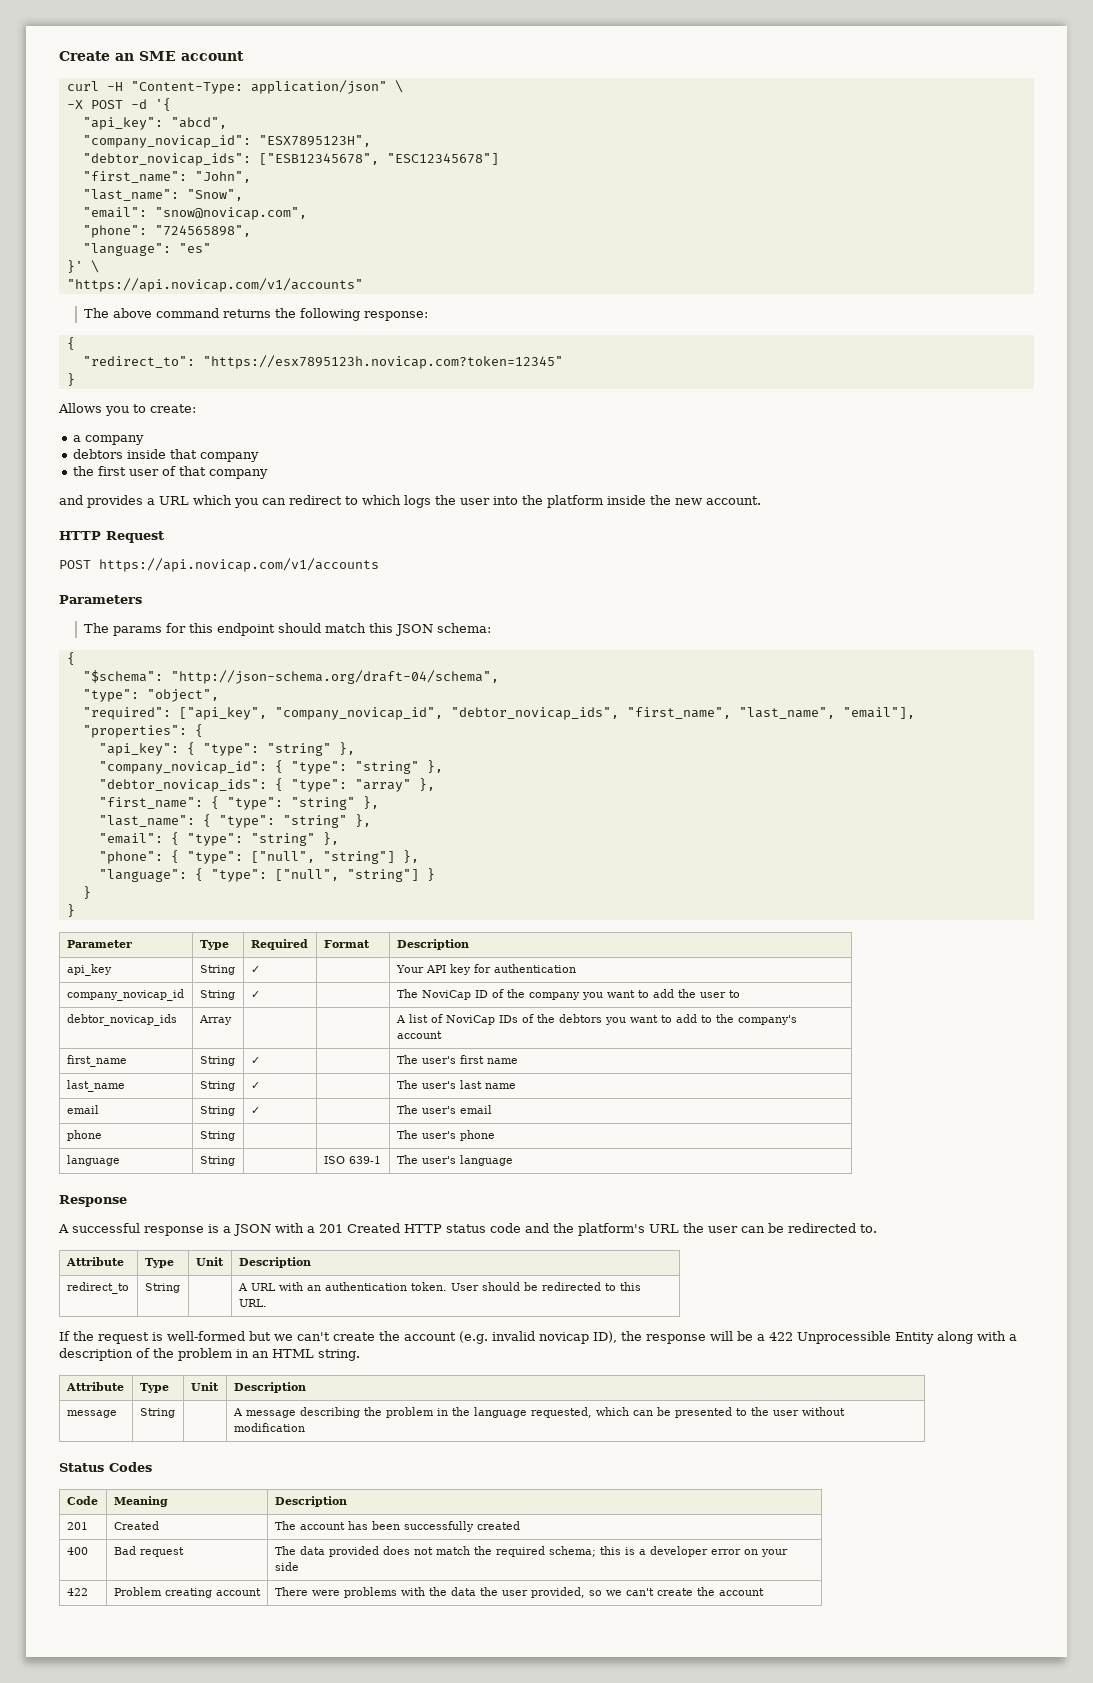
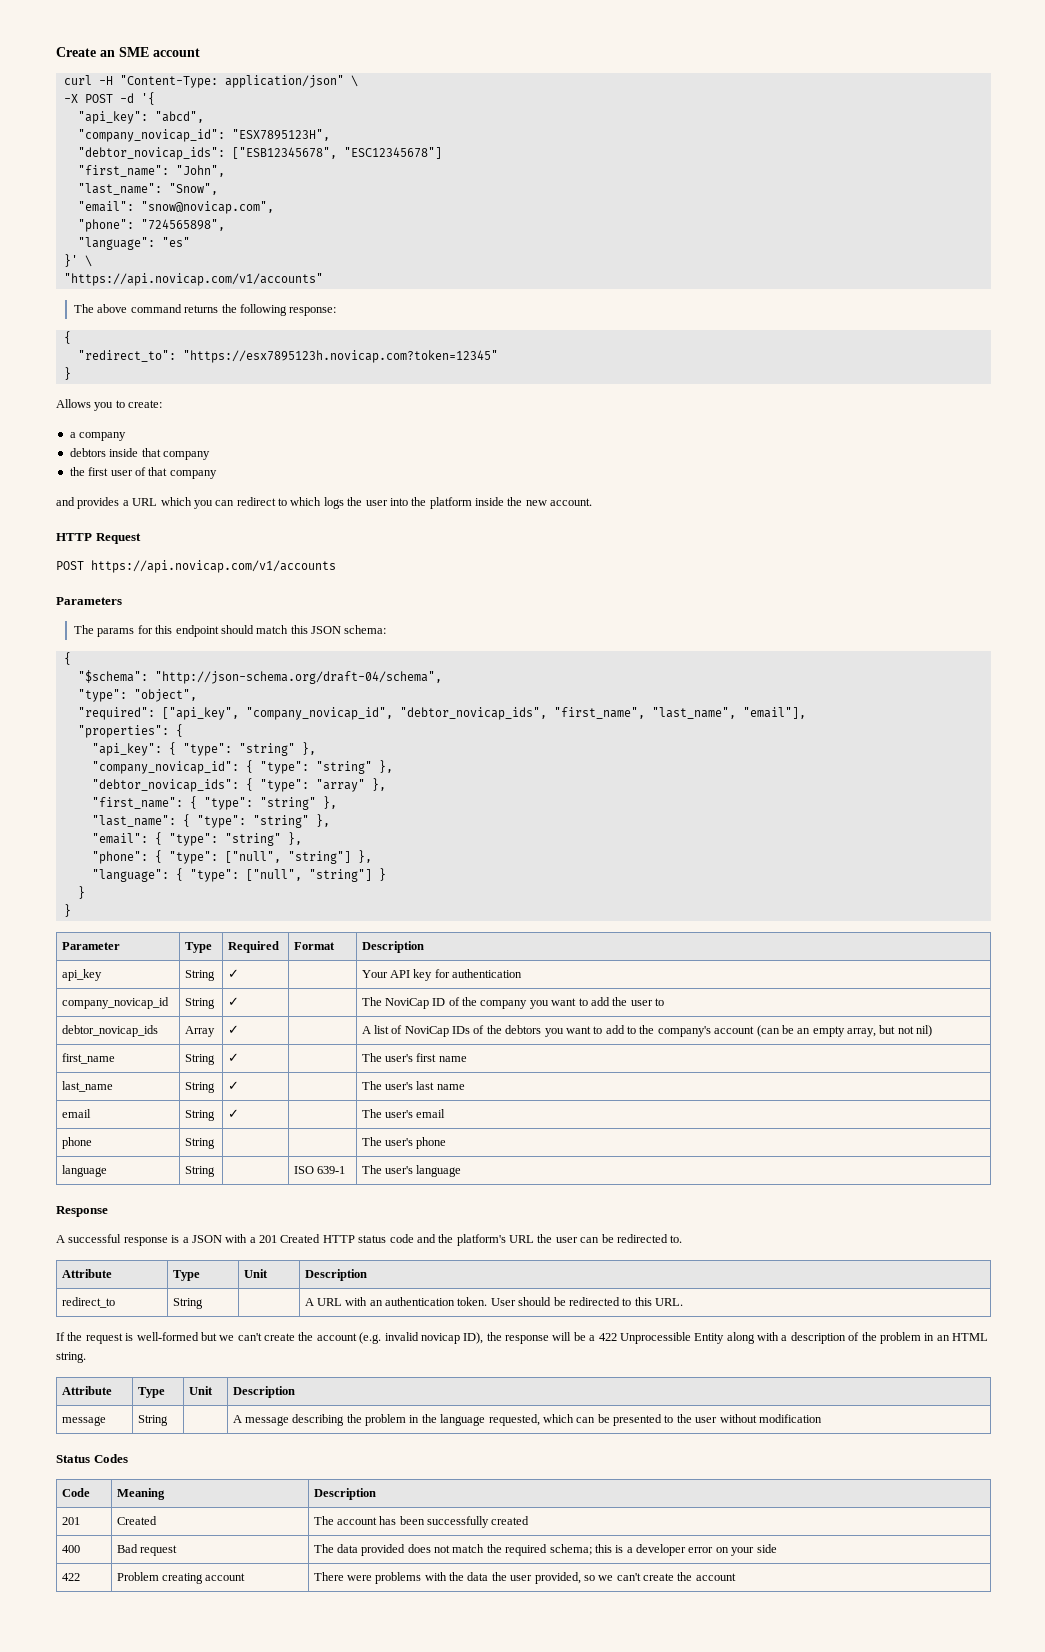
(232, 1020) none -> [227,1025,239,1034] ✓
(442, 1035) none -> [756,1025,933,1037] (can be an empty array, but not nil)

